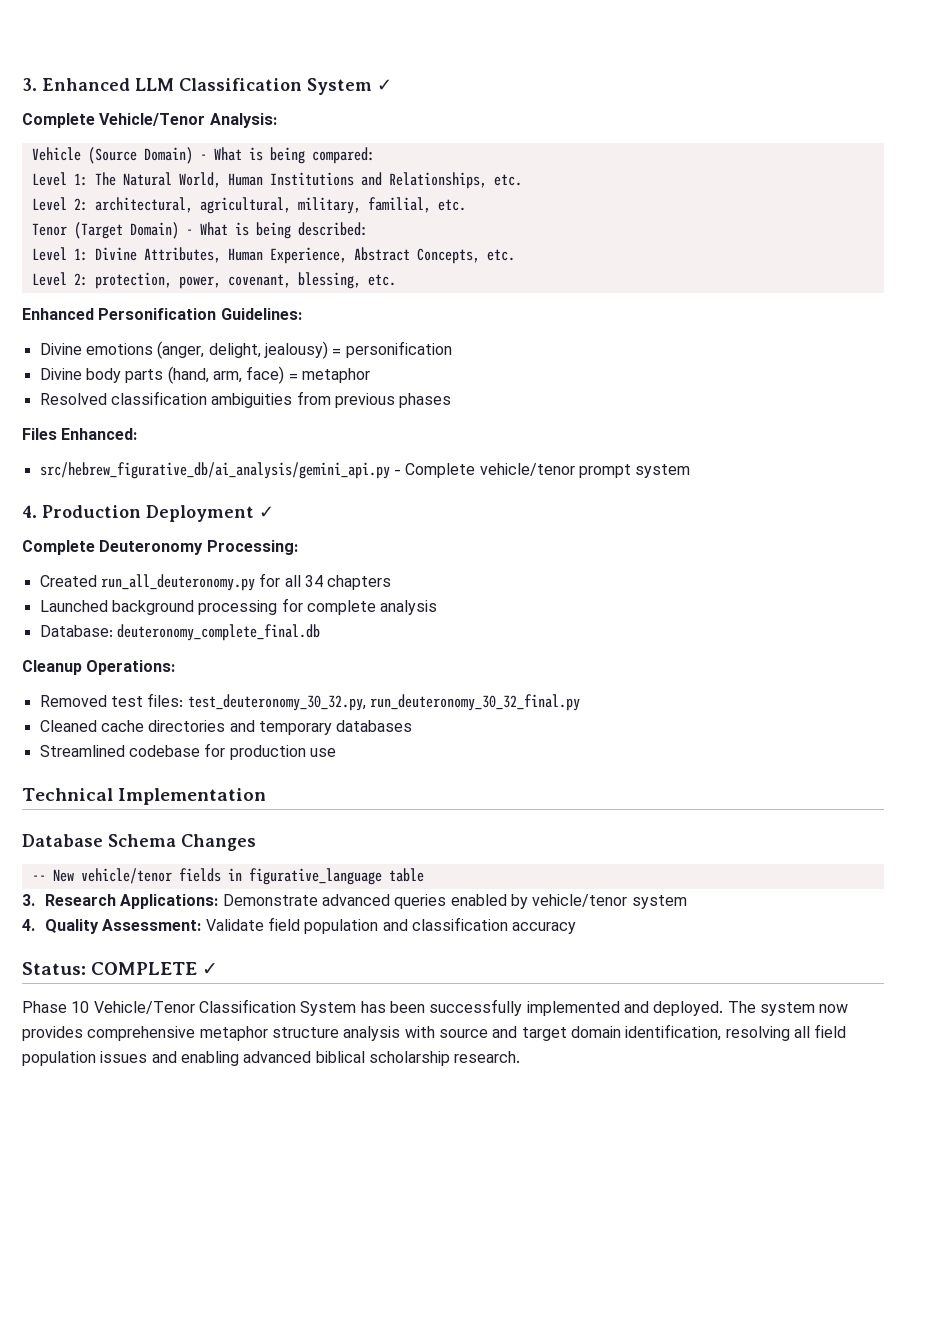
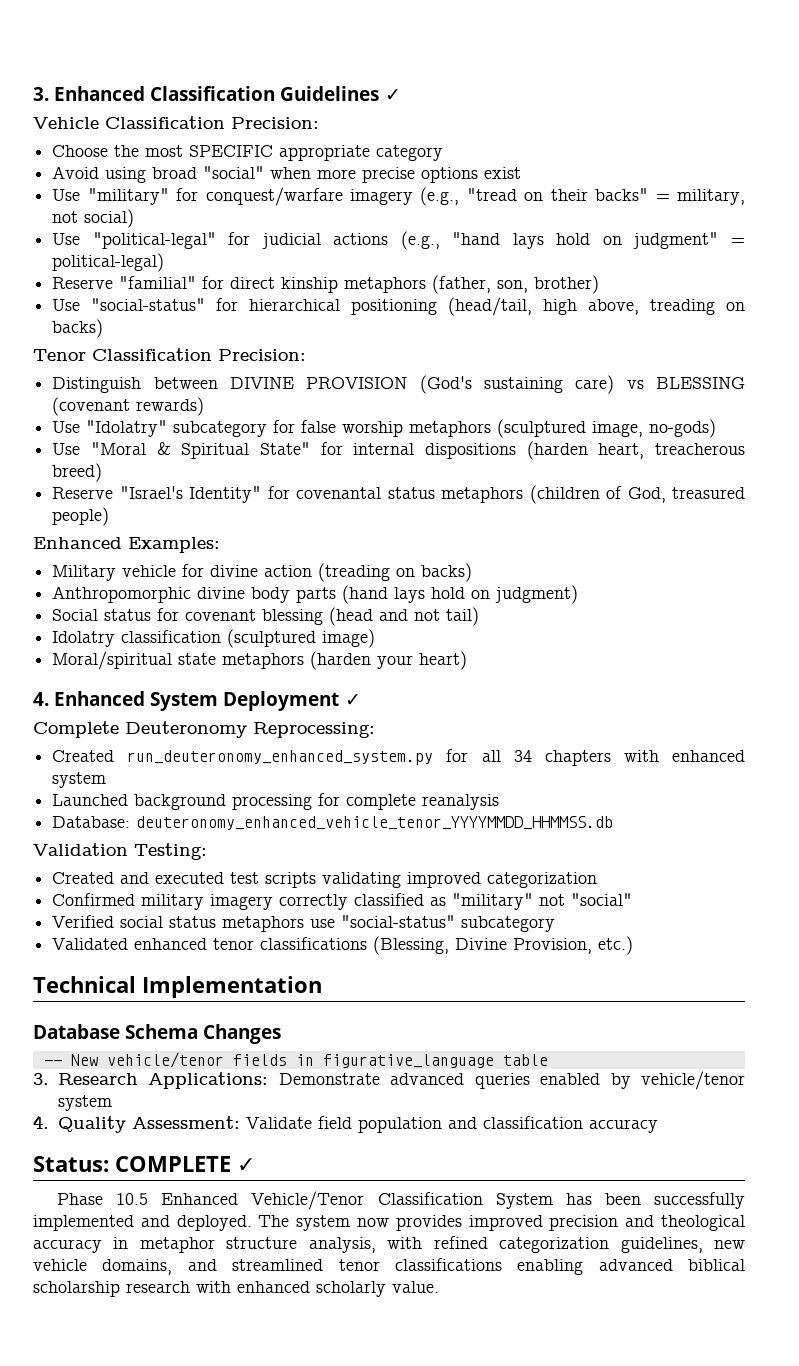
[135,78,392,95] [22,113,277,128] [31,147,375,164] [31,172,522,189] [31,197,466,214] [31,222,368,239] [31,247,515,264] [31,272,396,289] [22,308,302,320] [39,341,452,359] [39,366,370,384] [39,391,452,408] [22,428,138,440] [39,462,691,479] [22,505,141,518] LLM Classification System ✓ // Complete Vehicle/Tenor Analysis: // Vehicle (Source Domain) - What is being compared: // Level 1: The Natural World, Human Institutions and Relationships, etc. // Level 2: architectural, agricultural, military, familial, etc. // Tenor (Target Domain) - What is being described: // Level 1: Divine Attributes, Human Experience, Abstract Concepts, etc. // Level 2: protection, power, covenant, blessing, etc. // Enhanced Personification Guidelines: // Divine emotions (anger, delight, jealousy) = personification // Divine body parts (hand, arm, face) = metaphor // Resolved classification ambiguities from previous phases // Files Enhanced: // src/hebrew_figurative_db/ai_analysis/gemini_api.py - Complete vehicle/tenor prompt system // 4. Production -> [150,86,401,101] [33,116,319,129] [52,145,444,161] [52,166,522,183] [52,187,745,206] [52,209,135,228] [52,231,745,250] [52,253,165,272] [52,275,600,294] [52,297,745,316] [52,319,104,338] [33,348,306,361] [52,375,745,394] [52,397,205,416] [52,419,717,438] [52,441,745,460] [52,463,103,482] [52,485,746,504] [52,507,110,526] [33,537,220,553] [52,563,473,582] [52,585,579,604] [52,607,480,626] [52,629,376,648] [52,651,468,670] [33,691,219,711] Classification Guidelines ✓ // Vehicle Classification Precision: // Choose the most SPECIFIC appropriate category // Avoid using broad "social" when more precise options exist // Use "military" for conquest/warfare imagery (e.g., "tread on their backs" = military, not social) // Use "political-legal" for judicial actions (e.g., "hand lays hold on judgment" = political-legal) // Reserve "familial" for direct kinship metaphors (father, son, brother) // Use "social-status" for hierarchical positioning (head/tail, high above, treading on backs) // Tenor Classification Precision: // Distinguish between DIVINE PROVISION (God's sustaining care) vs BLESSING (covenant rewards) // Use "Idolatry" subcategory for false worship metaphors (sculptured image, no-gods) // Use "Moral & Spiritual State" for internal dispositions (harden heart, treacherous breed) // Reserve "Israel's Identity" for covenantal status metaphors (children of God, treasured people) // Enhanced Examples: // Military vehicle for divine action (treading on backs) // Anthropomorphic divine body parts (hand lays hold on judgment) // Social status for covenant blessing (head and not tail) // Idolatry classification (sculptured image) // Moral/spiritual state metaphors (harden your heart) // 4. Enhanced System
[206,540,298,555] [39,574,255,591] Processing: // Created run_all_deuteronomy.py -> [253,722,375,738] [52,750,434,765] Reprocessing: // Created run_deuteronomy_enhanced_system.py
(392, 582) none -> [623,750,745,762] [52,772,107,788] with enhanced system
[380,600,438,615] analysis -> [422,794,500,810] reanalysis
[116,624,320,641] [22,660,176,675] [39,693,580,711] [39,720,413,735] [39,743,336,760] deuteronomy_complete_final.db // Cleanup Operations: // Removed test files: test_deuteronomy_30_32.py, run_deuteronomy_30_32_final.py // Cleaned cache directories and temporary databases // Streamlined codebase for production use -> [136,816,614,830] [33,843,207,860] [52,872,598,888] [52,893,633,910] [52,915,556,932] [52,936,634,955] deuteronomy_enhanced_vehicle_tenor_YYYYMMDD_HHMMSS.db // Validation Testing: // Created and executed test scripts validating improved categorization // Confirmed military imagery correctly classified as "military" not "social" // Verified social status metaphors use "social-status" subcategory // Validated enhanced tenor classifications (Blessing, Divine Provision, etc.)
[71,1001,90,1013] 10 -> [116,1193,239,1205] 10.5 Enhanced
[87,1024,847,1041] [22,1051,521,1066] comprehensive metaphor structure analysis with source and target domain identification, resolving all field population issues and enabling advanced biblical scholarship research. -> [468,1215,745,1231] [33,1236,746,1253] [33,1258,745,1275] [33,1281,439,1297] improved precision and theological accuracy in metaphor structure analysis, with refined categorization guidelines, new vehicle domains, and streamlined tenor classifications enabling advanced biblical scholarship research with enhanced scholarly value.

